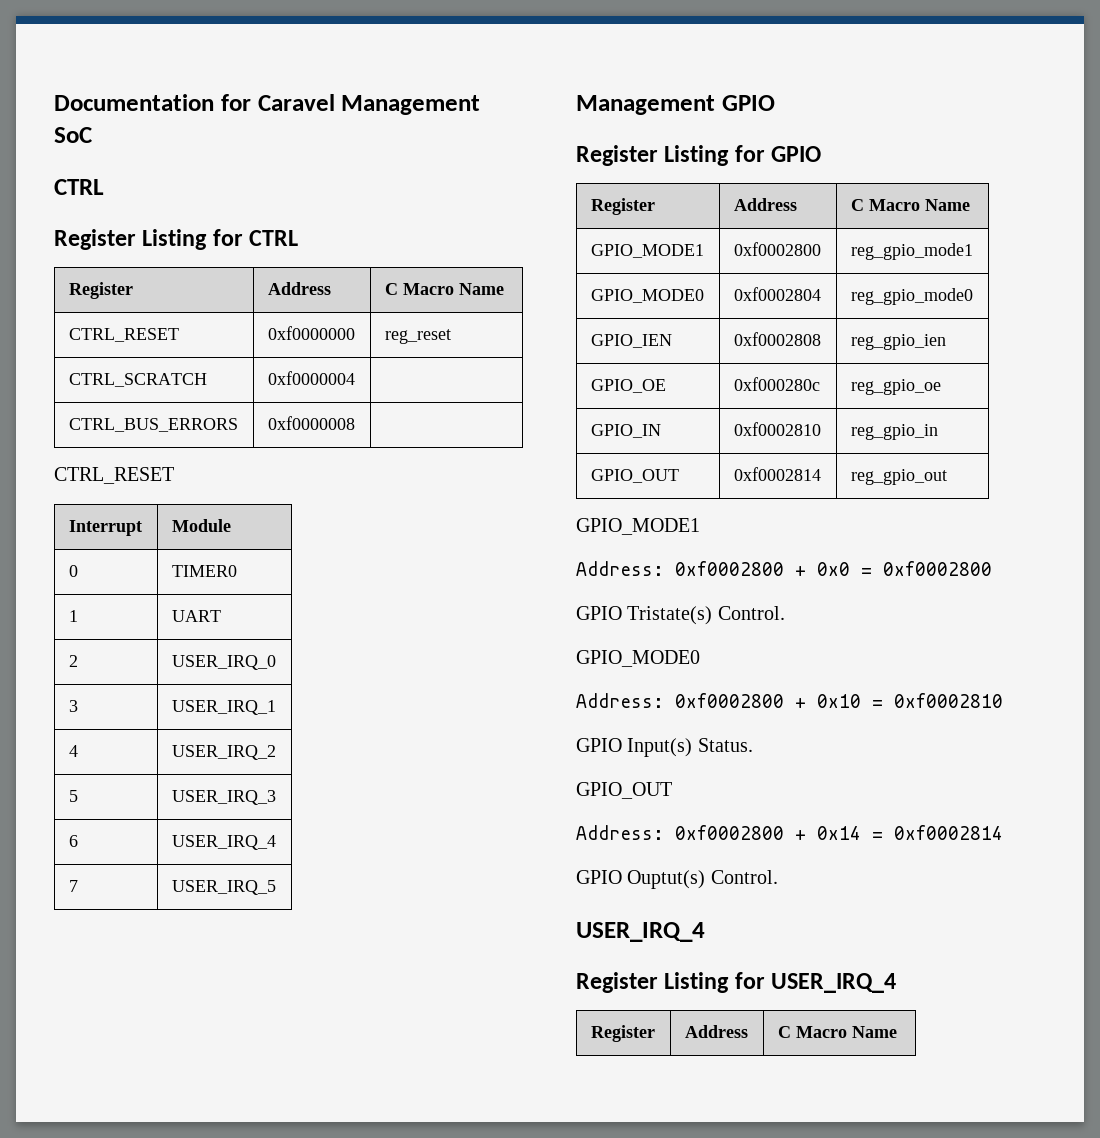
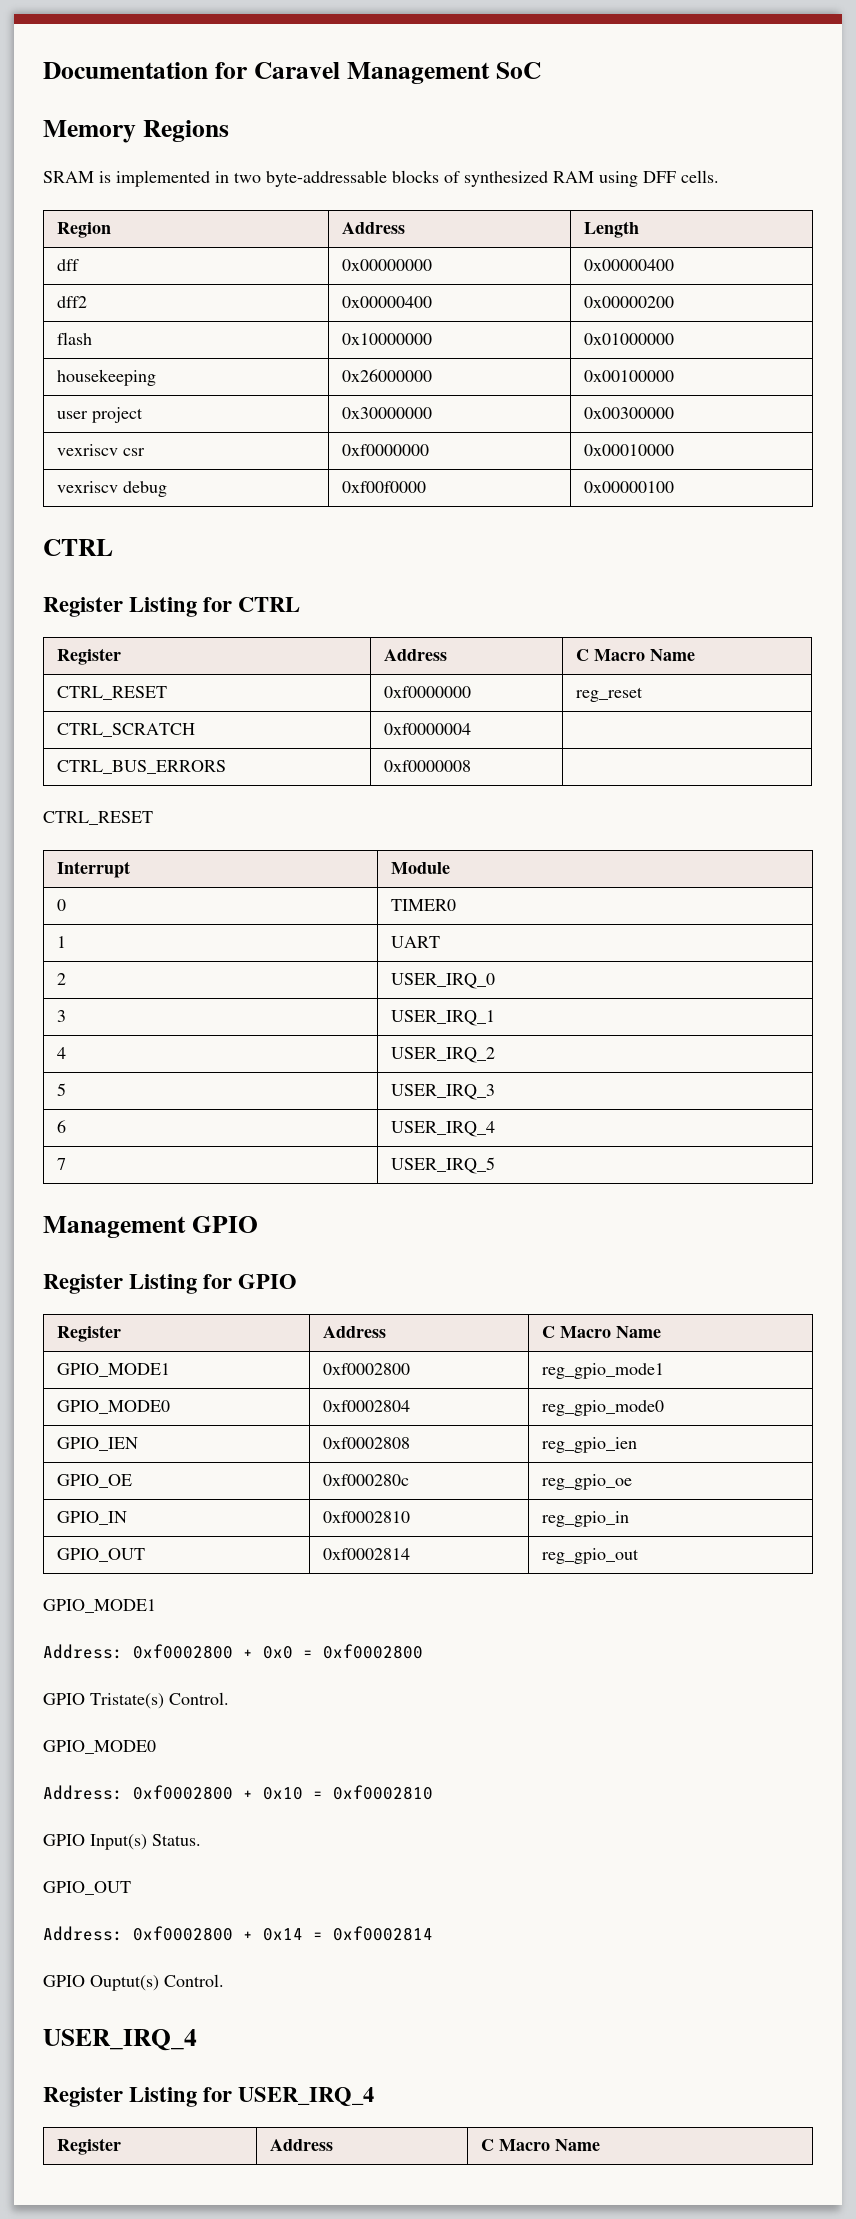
(92, 135) none -> [43,120,229,143] [43,170,719,187] [57,222,112,238] [342,222,406,234] [584,221,640,238] [57,259,80,271] [342,259,433,271] [584,259,675,271] [57,296,88,308] [342,296,433,308] [584,296,675,308] [57,332,93,345] [342,333,433,345] [584,333,675,345] [57,369,157,386] [342,369,433,382] [584,370,675,382] [57,407,144,423] [342,407,433,419] [584,407,675,419] [57,444,146,456] [342,444,430,456] [584,444,675,456] [57,481,168,497] [342,481,427,493] [584,481,675,493] // Memory Regions // SRAM is implemented in two byte-addressable blocks of synthesized RAM using DFF cells. // Region | Address | Length // dff | 0x00000000 | 0x00000400 // dff2 | 0x00000400 | 0x00000200 // flash | 0x10000000 | 0x01000000 // housekeeping | 0x26000000 | 0x00100000 // user project | 0x30000000 | 0x00300000 // vexriscv csr | 0xf0000000 | 0x00010000 // vexriscv debug | 0xf00f0000 | 0x00000100

